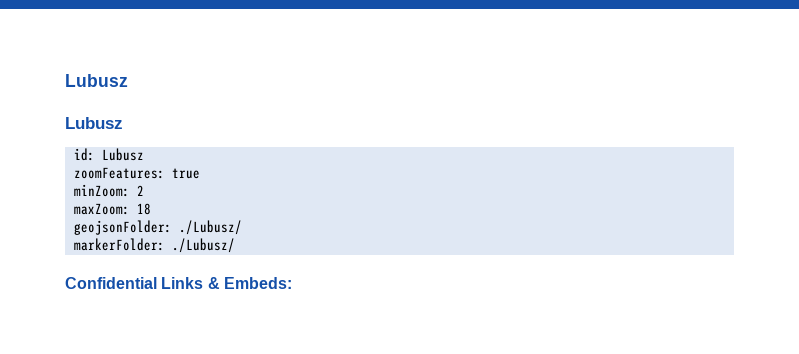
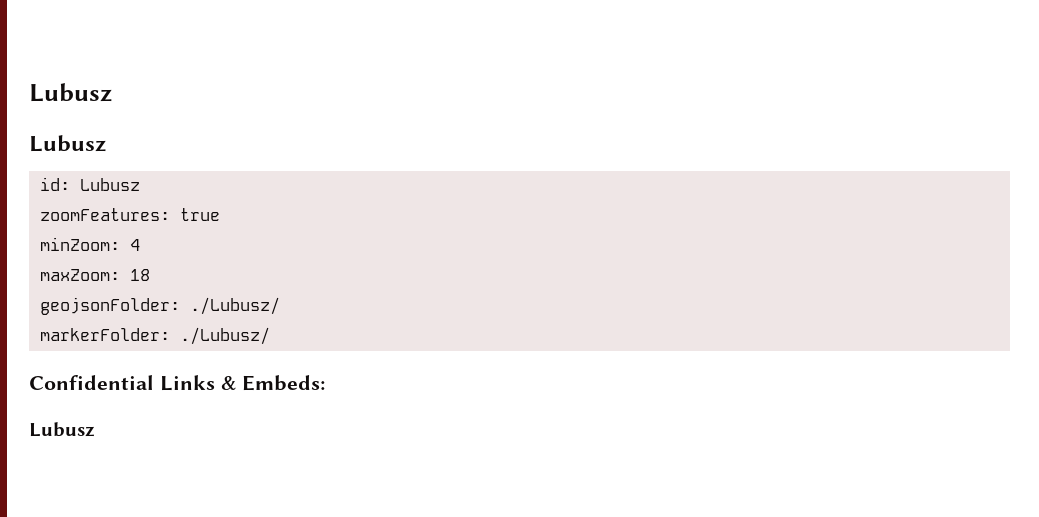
[136,185,144,196] 2 -> [129,239,140,251] 4
(292, 283) none -> [29,422,95,437] // Lubusz

